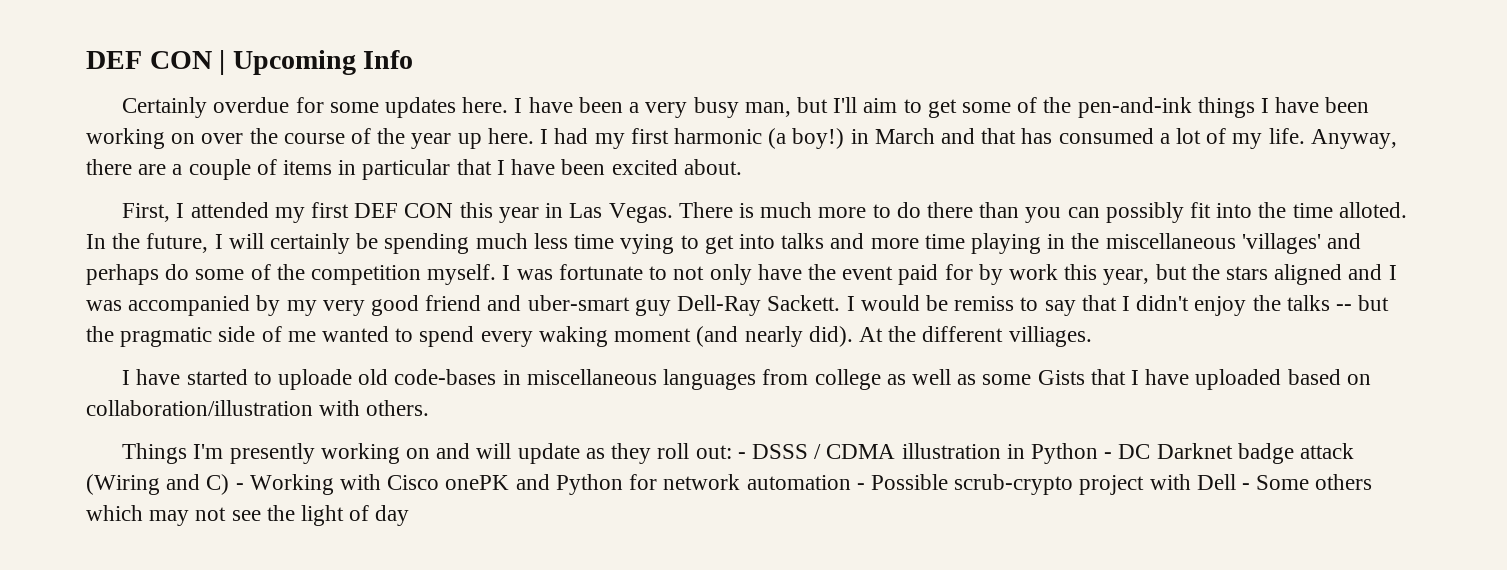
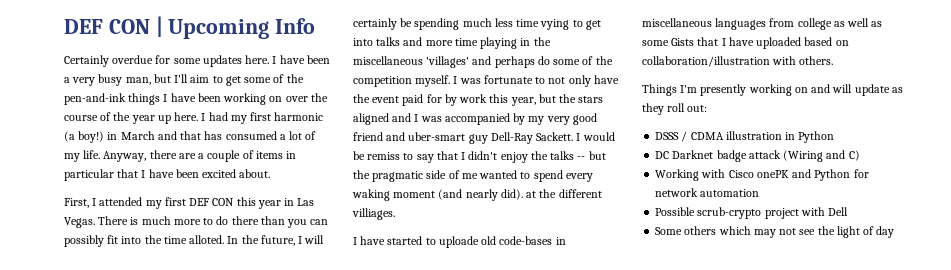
[858,327,883,342] At -> [526,191,537,198] at
[737,452,746,459] - -> (708, 108) //
[1104,452,1113,459] - -> (835, 137) //
[235,483,244,490] - -> (860, 155) //
[856,483,865,490] - -> (760, 193) //
[1241,483,1250,490] - -> (849, 211) //

